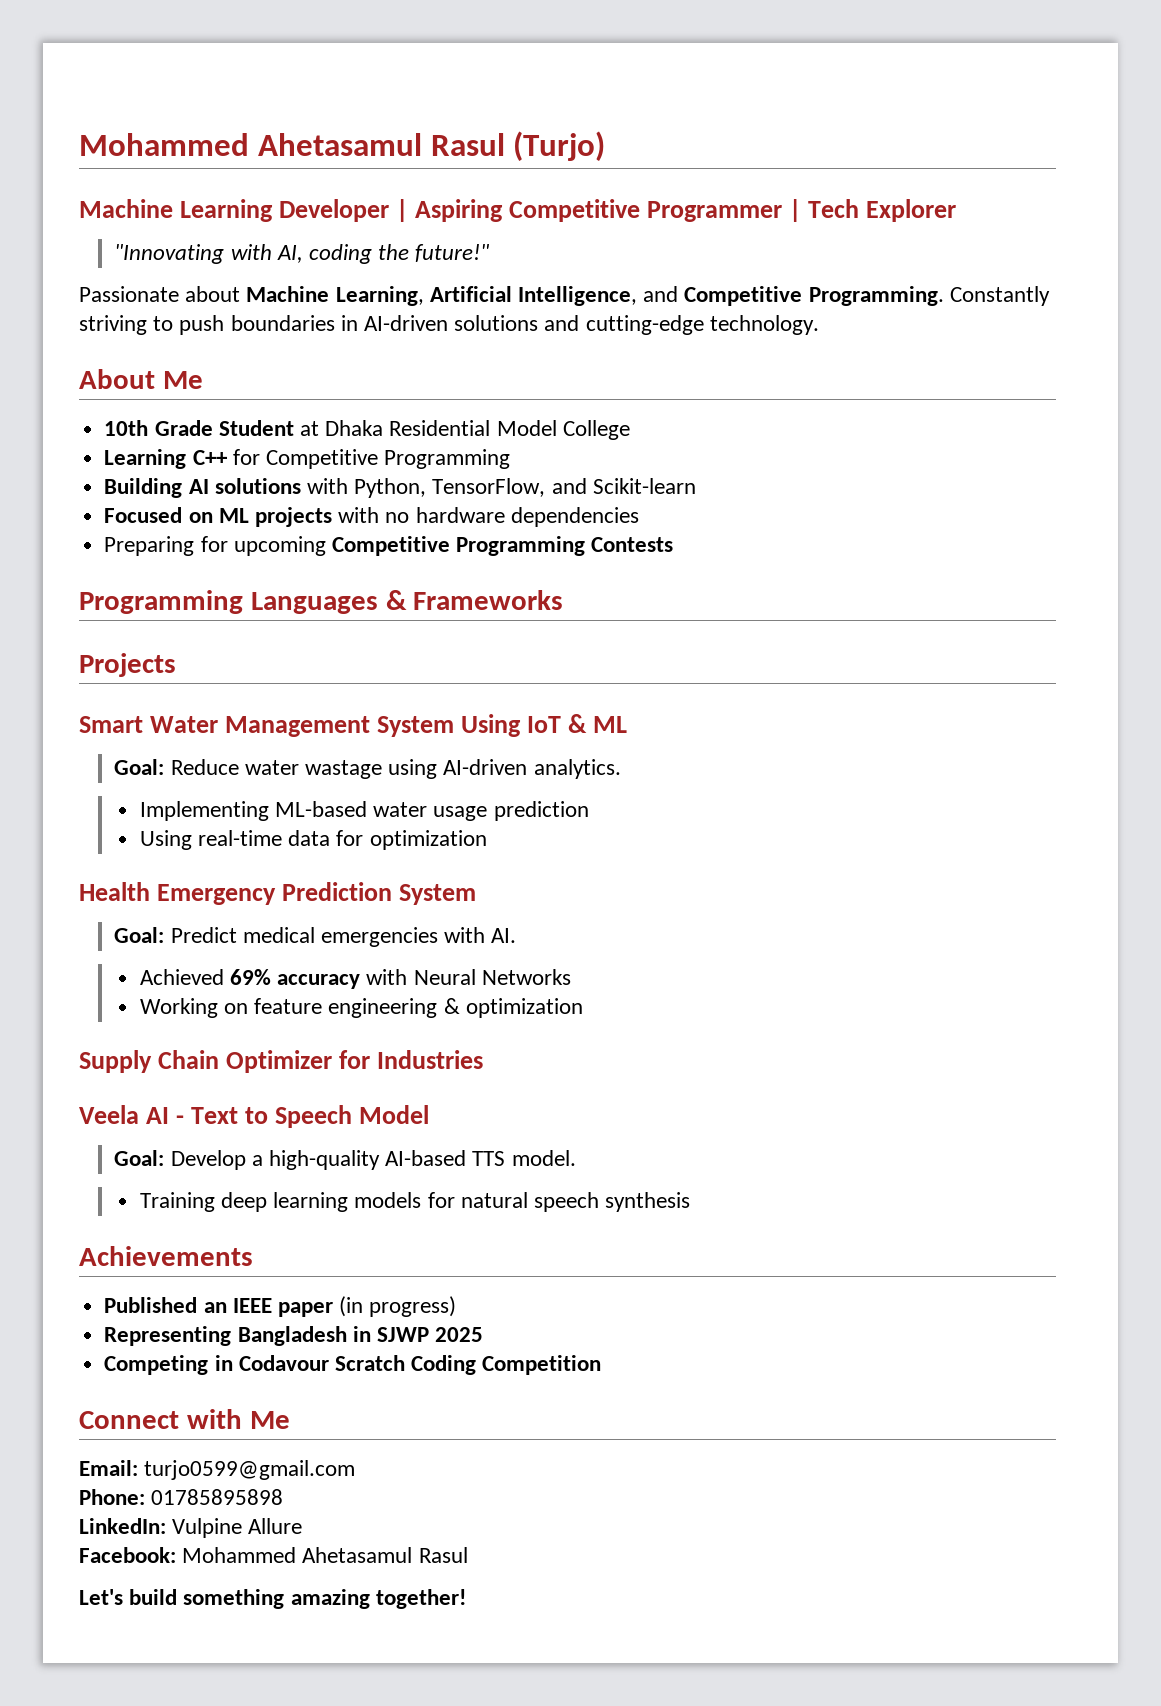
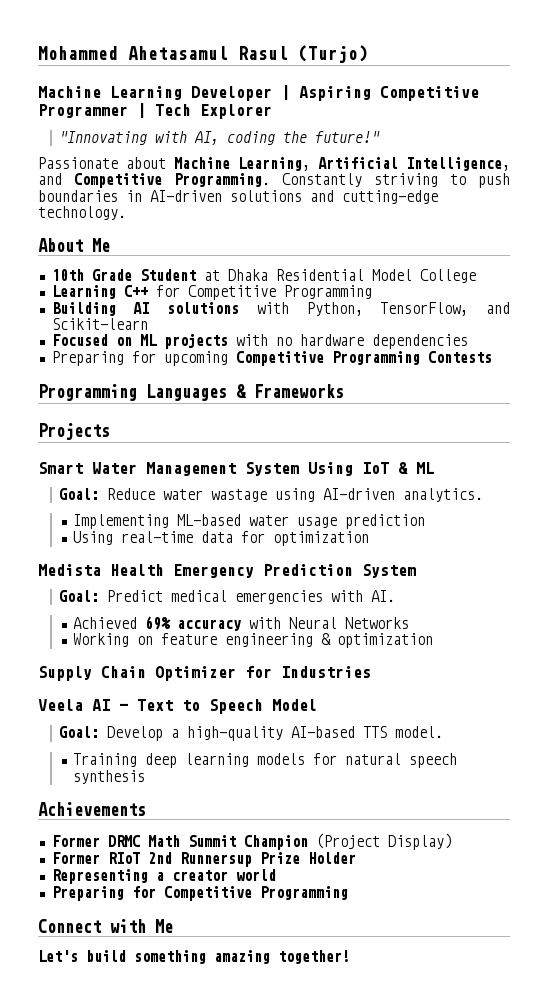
(487, 840) none -> [38,564,101,576] Medista
[104,1296,457,1317] [104,1326,484,1346] [104,1355,602,1375] [79,1409,290,1429] [79,1460,356,1480] [79,1489,284,1505] [79,1518,303,1538] [79,1547,468,1563] Published an IEEE paper (in progress) // Representing Bangladesh in SJWP 2025 // Competing in Codavour Scratch Coding Competition // Connect with Me // Email: turjo0599@gmail.com // Phone: 01785895898 // LinkedIn: Vulpine Allure // Facebook: Mohammed Ahetasamul Rasul -> [51,833,452,850] [51,852,356,867] [51,869,276,884] [51,886,348,901] [38,919,173,933] Former DRMC Math Summit Champion (Project Display) // Former RIoT 2nd Runnersup Prize Holder // Representing a creator world // Preparing for Competitive Programming // Connect with Me

